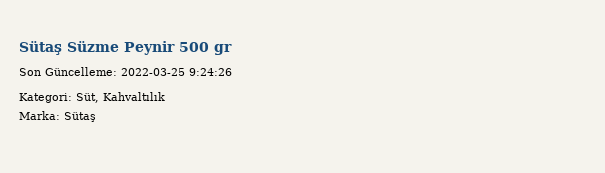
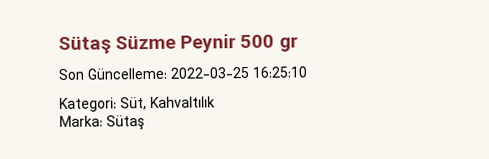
[189,68,232,76] 9:24:26 -> [252,66,307,78] 16:25:10

